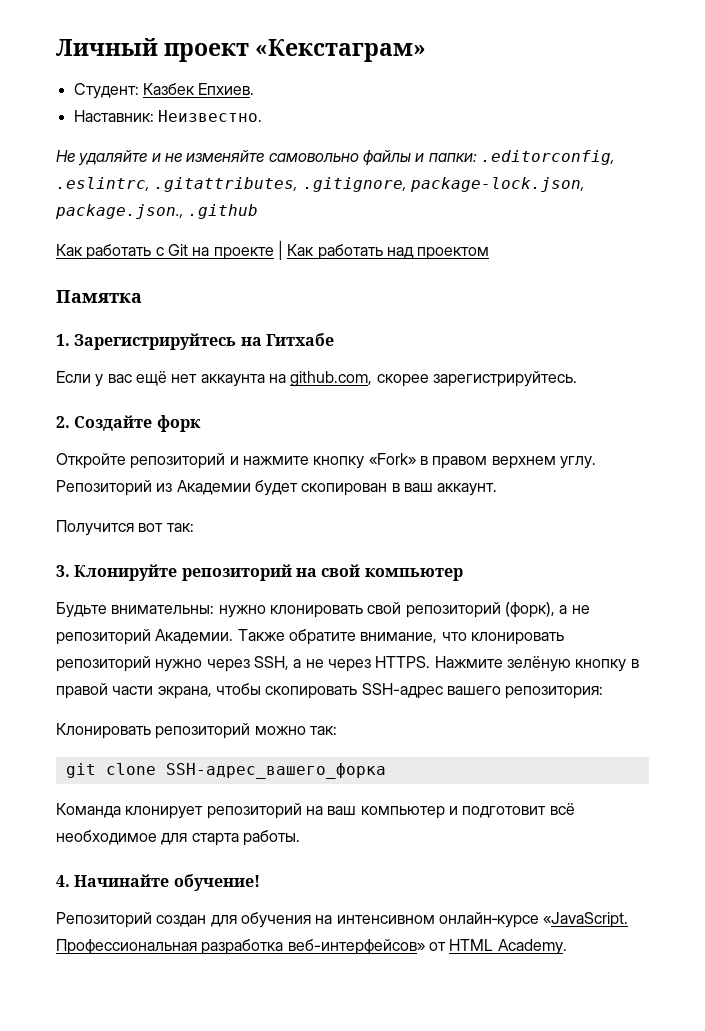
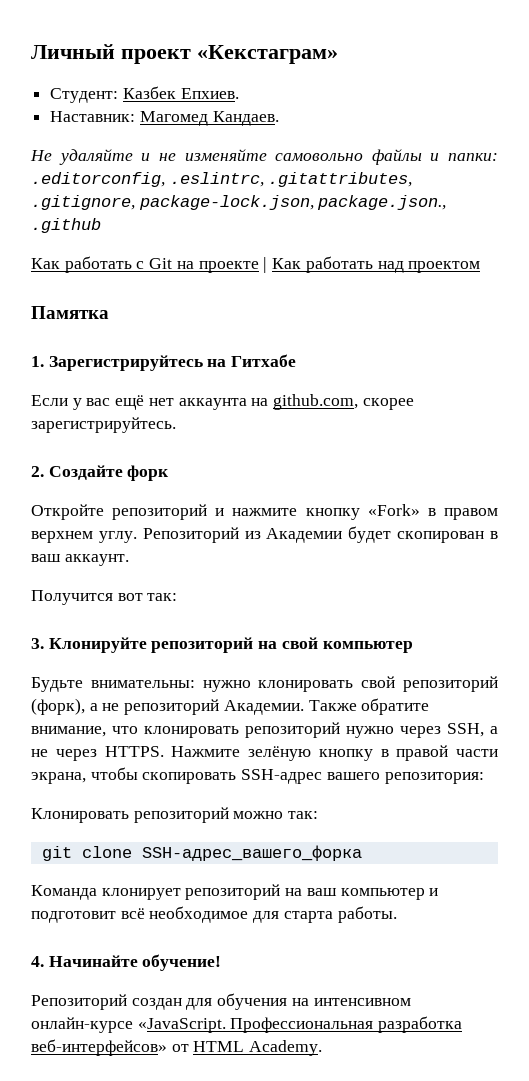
[157,110,262,122] Неизвестно. -> [139,111,279,126] Магомед Кандаев.

